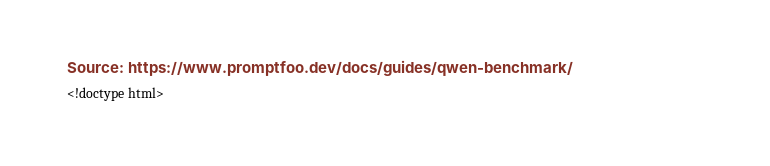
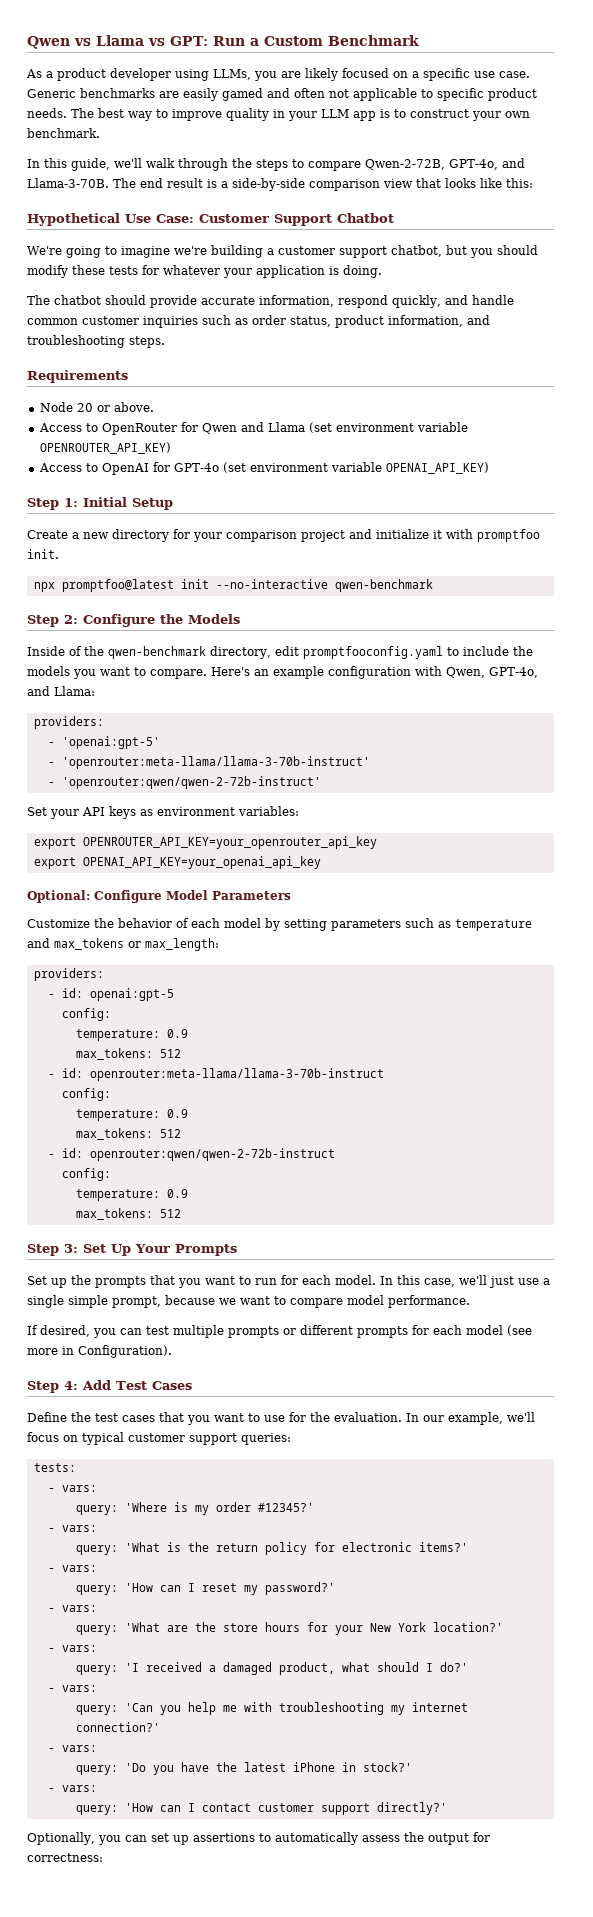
[67,60,574,76] [67,87,164,101] Source: https://www.promptfoo.dev/docs/guides/qwen-benchmark/ // <!doctype html> -> [27,35,419,49] [26,68,530,81] [27,88,537,101] [27,108,530,121] [27,128,100,138] [27,158,525,171] [27,178,533,191] [27,213,394,226] [27,245,538,258] [27,265,382,278] [27,295,514,308] [27,315,490,328] [27,335,165,348] [27,370,128,383] [39,402,154,412] [38,422,468,435] [39,442,171,454] [38,462,489,475] [27,497,173,510] [27,529,540,542] [27,549,59,559] [33,579,433,592] [27,614,240,627] [27,646,533,659] [27,666,538,679] [27,686,95,696] [33,716,104,729] [47,736,160,749] [47,756,370,769] [47,776,321,789] [27,806,299,819] [33,836,377,849] [33,856,321,869] [27,890,291,903] [27,918,532,931] [27,938,219,951] [33,968,104,981] [47,988,174,1001] [61,1008,111,1021] [75,1029,188,1041] [75,1048,181,1060] [47,1068,384,1081] [61,1088,111,1101] [75,1109,188,1121] [75,1128,181,1140] [47,1148,335,1161] [61,1168,111,1181] [75,1189,188,1201] [75,1208,181,1220] [27,1244,237,1256] [27,1275,550,1288] [27,1295,470,1308] [27,1325,532,1338] [27,1345,172,1358] [27,1380,192,1393] [27,1412,535,1425] [27,1432,291,1445] [33,1463,76,1472] [47,1485,97,1492] [75,1502,314,1515] [47,1525,97,1532] [75,1542,468,1555] [47,1565,97,1572] [75,1582,335,1595] [47,1605,97,1612] [75,1622,503,1635] [47,1645,97,1652] [75,1662,468,1675] [47,1685,97,1692] [75,1702,468,1715] [75,1722,160,1732] [47,1745,97,1752] [75,1762,412,1775] [47,1785,97,1792] [75,1802,447,1815] [27,1832,490,1845] [27,1853,103,1862] Qwen vs Llama vs GPT: Run a Custom Benchmark // As a product developer using LLMs, you are likely focused on a specific use case. Generic benchmarks are easily gamed and often not applicable to specific product needs. The best way to improve quality in your LLM app is to construct your own benchmark. // In this guide, we'll walk through the steps to compare Qwen-2-72B, GPT-4o, and Llama-3-70B. The end result is a side-by-side comparison view that looks like this: // Hypothetical Use Case: Customer Support Chatbot // We're going to imagine we're building a customer support chatbot, but you should modify these tests for whatever your application is doing. // The chatbot should provide accurate information, respond quickly, and handle common customer inquiries such as order status, product information, and troubleshooting steps. // Requirements // Node 20 or above. // Access to OpenRouter for Qwen and Llama (set environment variable OPENROUTER_API_KEY) // Access to OpenAI for GPT-4o (set environment variable OPENAI_API_KEY) // Step 1: Initial Setup // Create a new directory for your comparison project and initialize it with promptfoo init. // npx promptfoo@latest init --no-interactive qwen-benchmark // Step 2: Configure the Models // Inside of the qwen-benchmark directory, edit promptfooconfig.yaml to include the models you want to compare. Here's an example configuration with Qwen, GPT-4o, and Llama: // providers: // - 'openai:gpt-5' // - 'openrouter:meta-llama/llama-3-70b-instruct' // - 'openrouter:qwen/qwen-2-72b-instruct' // Set your API keys as environment variables: // export OPENROUTER_API_KEY=your_openrouter_api_key // export OPENAI_API_KEY=your_openai_api_key // Optional: Configure Model Parameters // Customize the behavior of each model by setting parameters such as temperature and max_tokens or max_length: // providers: // - id: openai:gpt-5 // config: // temperature: 0.9 // max_tokens: 512 // - id: openrouter:meta-llama/llama-3-70b-instruct // config: // temperature: 0.9 // max_tokens: 512 // - id: openrouter:qwen/qwen-2-72b-instruct // config: // temperature: 0.9 // max_tokens: 512 // Step 3: Set Up Your Prompts // Set up the prompts that you want to run for each model. In this case, we'll just use a single simple prompt, because we want to compare model performance. // If desired, you can test multiple prompts or different prompts for each model (see more in Configuration). // Step 4: Add Test Cases // Define the test cases that you want to use for the evaluation. In our example, we'll focus on typical customer support queries: // tests: // - vars: // query: 'Where is my order #12345?' // - vars: // query: 'What is the return policy for electronic items?' // - vars: // query: 'How can I reset my password?' // - vars: // query: 'What are the store hours for your New York location?' // - vars: // query: 'I received a damaged product, what should I do?' // - vars: // query: 'Can you help me with troubleshooting my internet connection?' // - vars: // query: 'Do you have the latest iPhone in stock?' // - vars: // query: 'How can I contact customer support directly?' // Optionally, you can set up assertions to automatically assess the output for correctness:

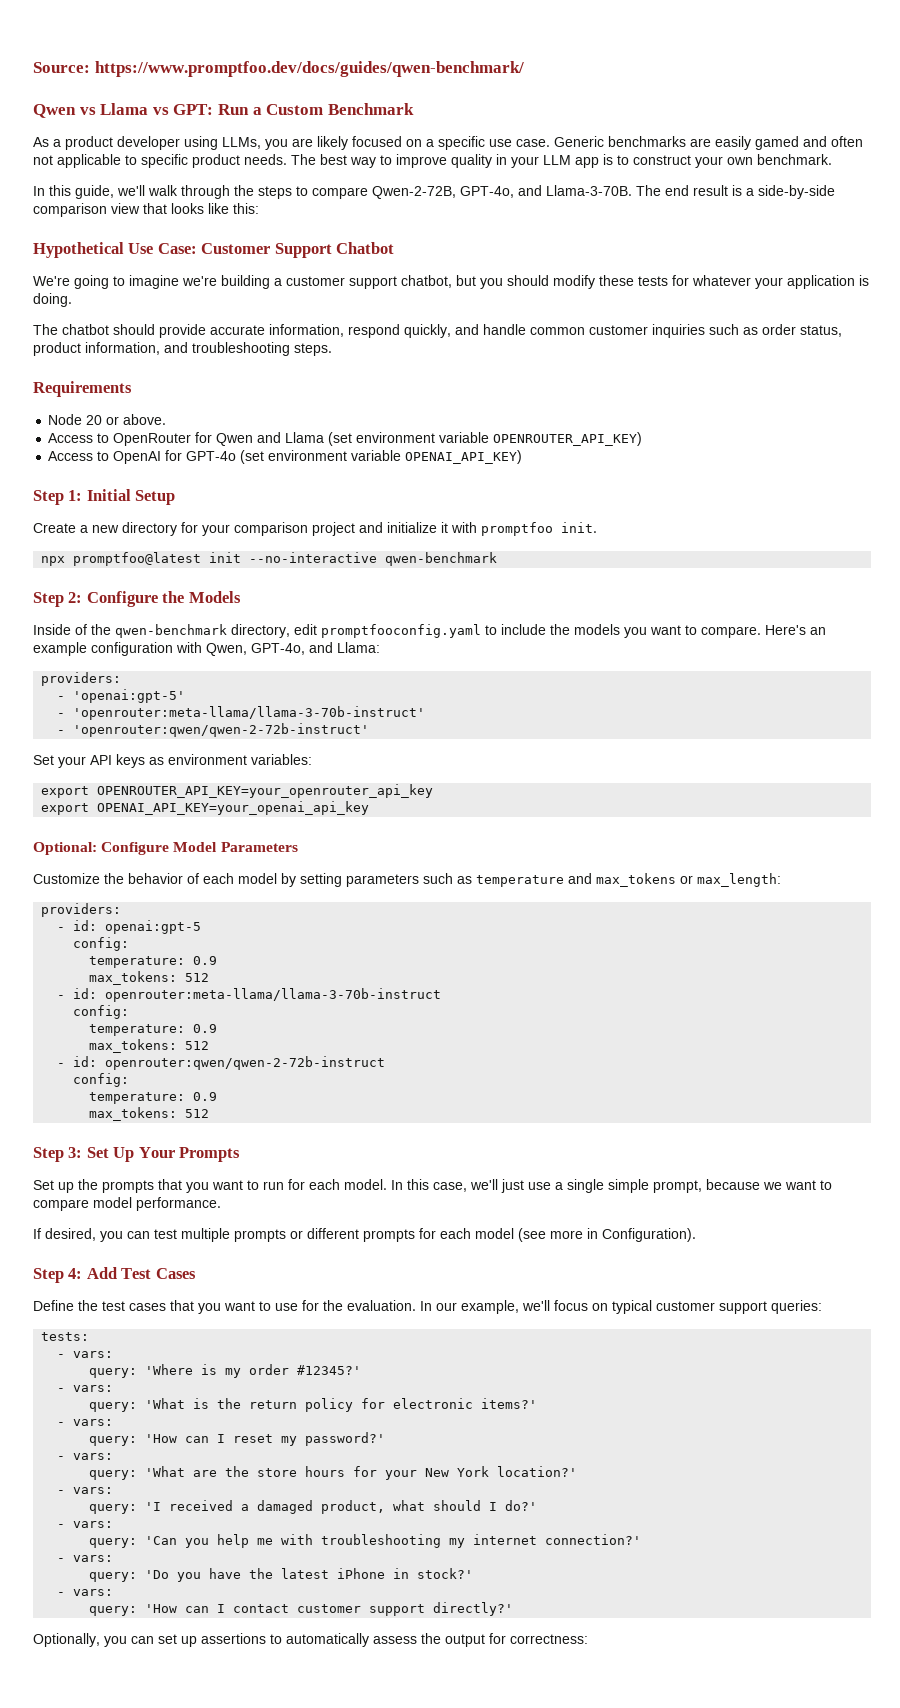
(27, 42) none -> [33,61,524,77] Source: https://www.promptfoo.dev/docs/guides/qwen-benchmark/ //

